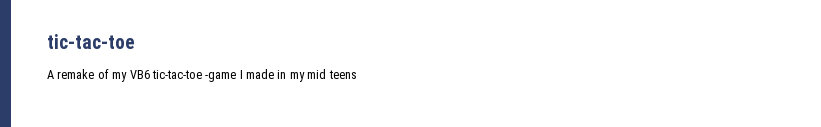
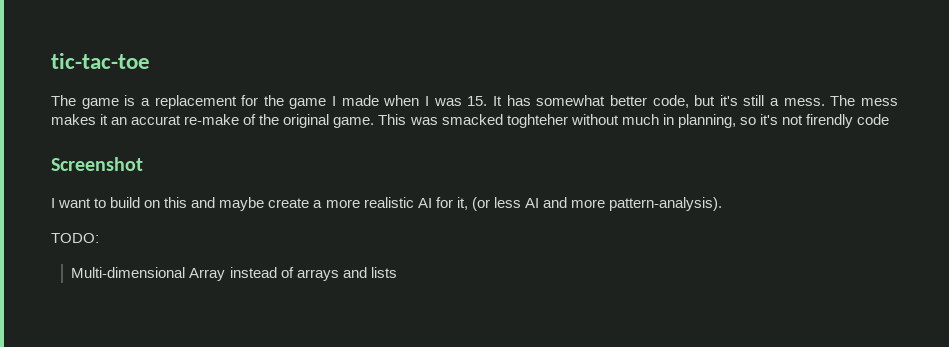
[47,69,357,82] A remake of my VB6 tic-tac-toe -game I made in my mid teens -> [51,95,898,109] [51,114,890,128] [51,157,143,171] [51,197,722,211] [51,233,99,243] [71,267,397,281] The game is a replacement for the game I made when I was 15. It has somewhat better code, but it's still a mess. The mess makes it an accurat re-make of the original game. This was smacked toghteher without much in planning, so it's not firendly code // Screenshot // I want to build on this and maybe create a more realistic AI for it, (or less AI and more pattern-analysis). // TODO: // Multi-dimensional Array instead of arrays and lists

